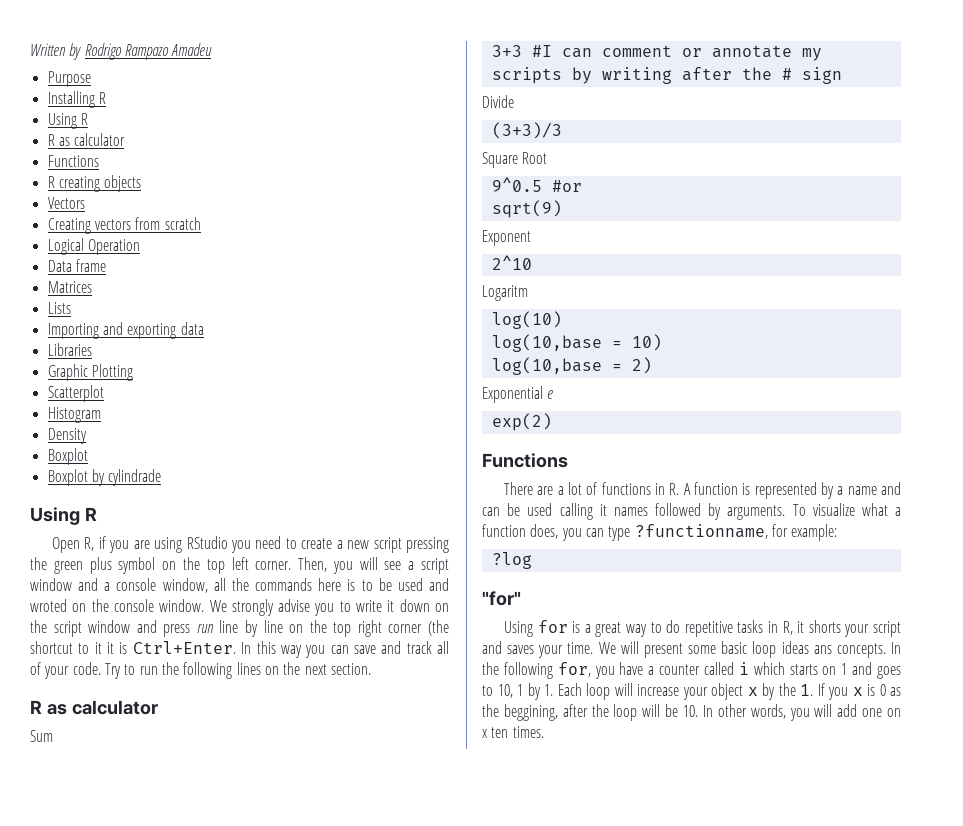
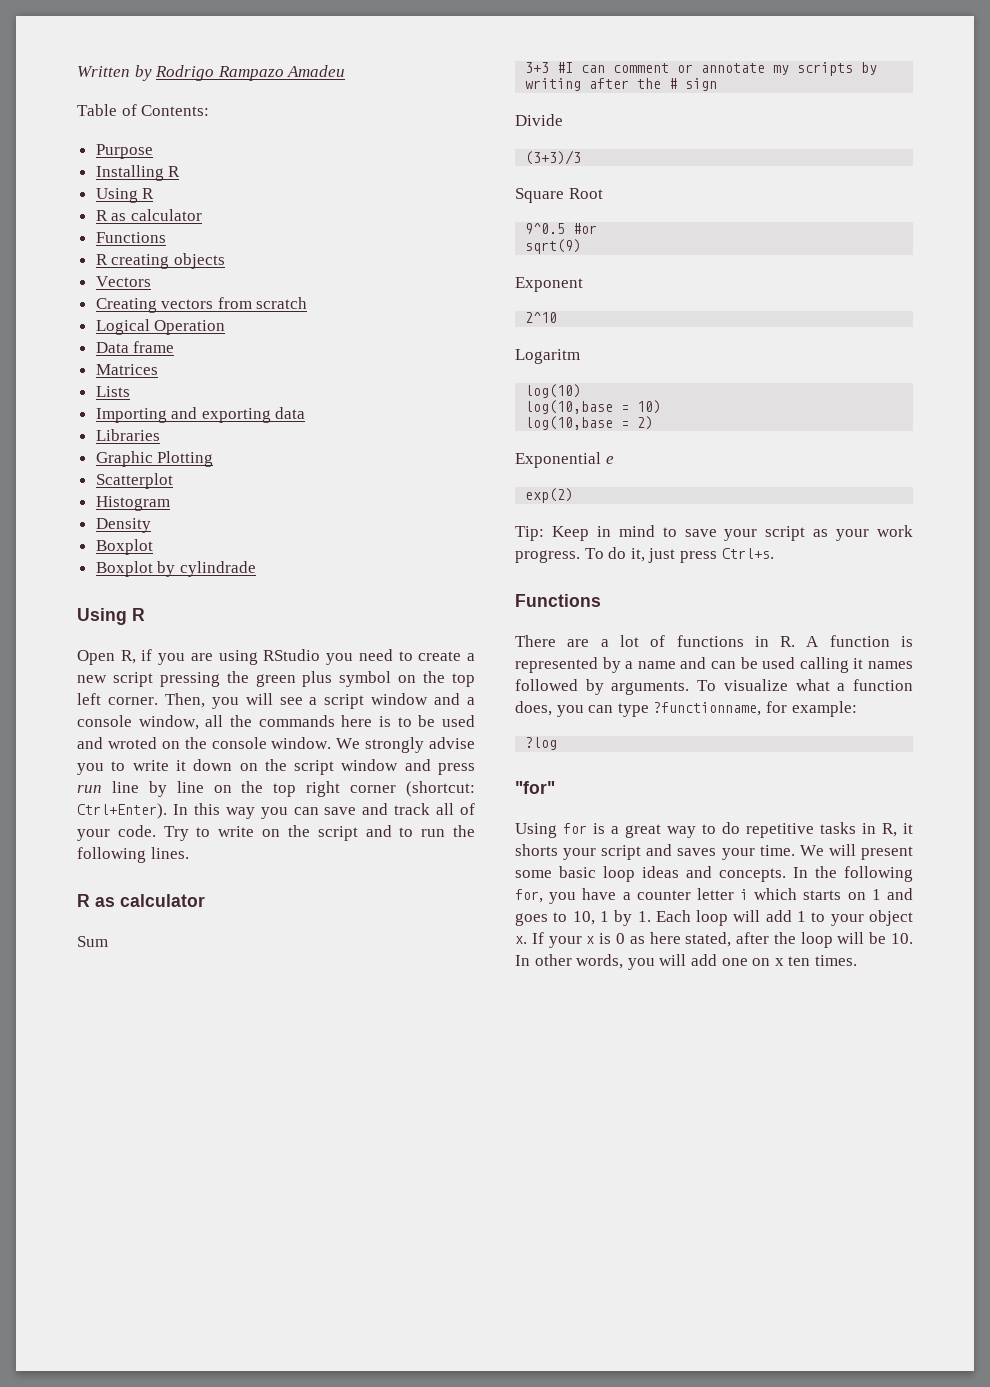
(213, 49) none -> [77,104,210,116] // Table of Contents:
[427,620,449,636] [30,641,236,654] (the shortcut to it it is Ctrl+Enter. -> [406,781,475,797] [77,803,167,819] (shortcut: Ctrl+Enter).
[139,662,371,679] run the following lines on the next section. -> [218,825,475,841] [77,847,189,863] write on the script and to run the following lines.
(552, 422) none -> [515,525,913,541] [515,547,774,563] // Tip: Keep in mind to save your script as your work progress. To do it, just press Ctrl+s.
[813,645,832,654] ans -> [686,866,712,878] and
[704,662,734,675] called -> [696,888,734,900] letter
[637,683,848,700] increase your object x by the 1. If you -> [765,910,914,926] [515,932,582,948] add 1 to your object x. If your
[482,704,558,721] the beggining, -> [649,932,732,947] here stated,

